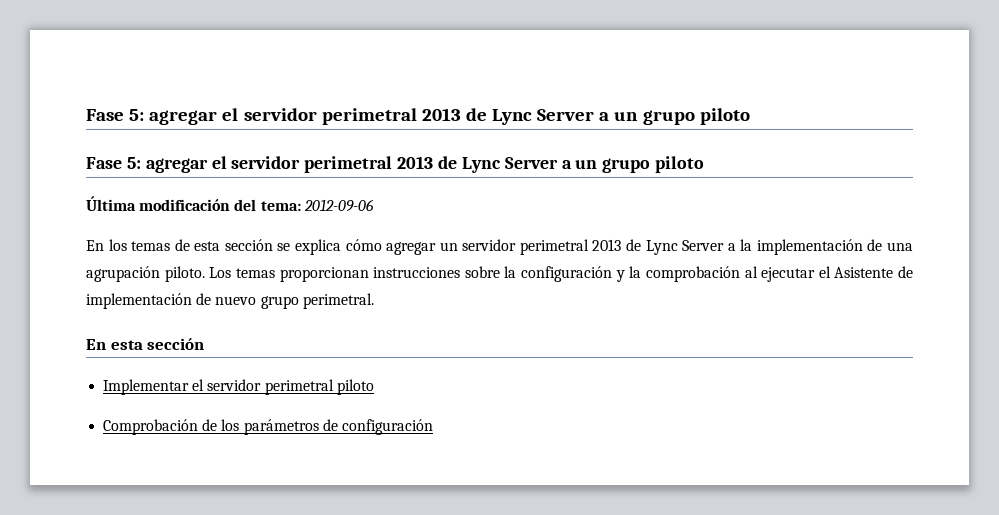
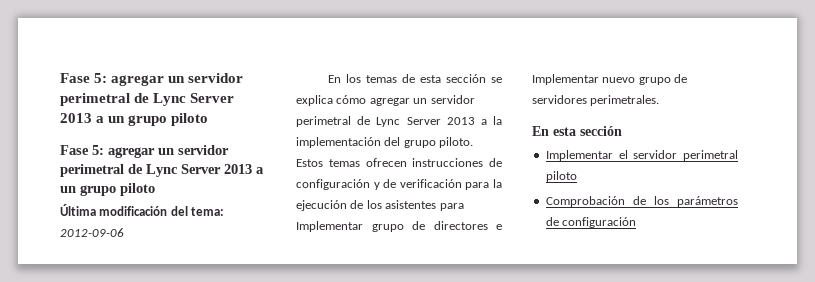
[86,108,595,125] Fase 5: agregar el servidor perimetral 2013 de Lync Server -> [60,73,244,86] [60,93,235,106] [60,113,92,123] Fase 5: agregar un servidor perimetral de Lync Server 2013
[211,156,558,173] el servidor perimetral 2013 de Lync Server -> [158,145,229,155] [60,164,252,177] un servidor perimetral de Lync Server 2013
[592,239,725,255] 2013 de Lync Server -> [357,116,475,127] de Lync Server 2013
[867,239,913,251] [86,266,913,282] [86,293,374,309] de una agrupación piloto. Los temas proporcionan instrucciones sobre la configuración y la comprobación al ejecutar el Asistente de implementación de nuevo grupo perimetral. -> [384,137,474,148] [296,158,502,167] [296,179,502,190] [296,200,464,211] [296,221,502,232] [532,74,688,85] [532,95,660,106] del grupo piloto. Estos temas ofrecen instrucciones de configuración y de verificación para la ejecución de los asistentes para Implementar grupo de directores e Implementar nuevo grupo de servidores perimetrales.

